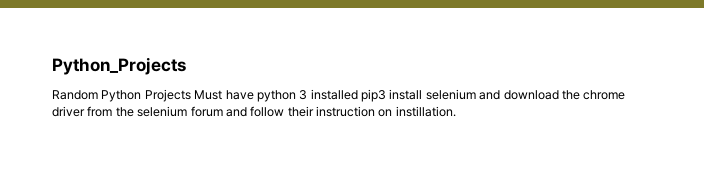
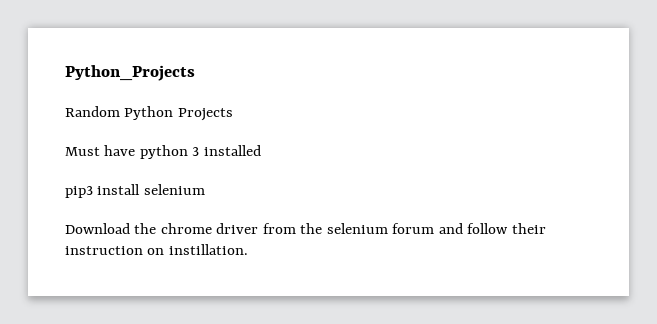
(191, 95) none -> (233, 114) //
(358, 94) none -> (261, 150) //
[479,90,559,100] and download -> [65,223,130,234] // Download

